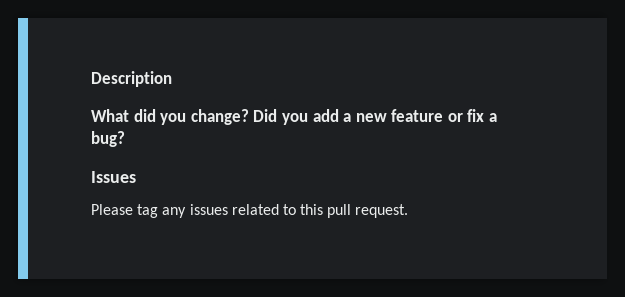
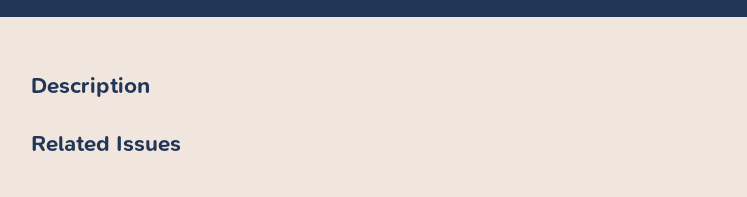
[91,109,498,125] [91,131,125,147] [91,171,136,183] [91,204,409,218] What did you change? Did you add a new feature or fix a bug? // Issues // Please tag any issues related to this pull request. -> [31,136,182,152] Related Issues

